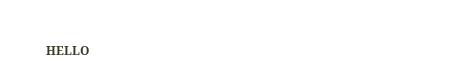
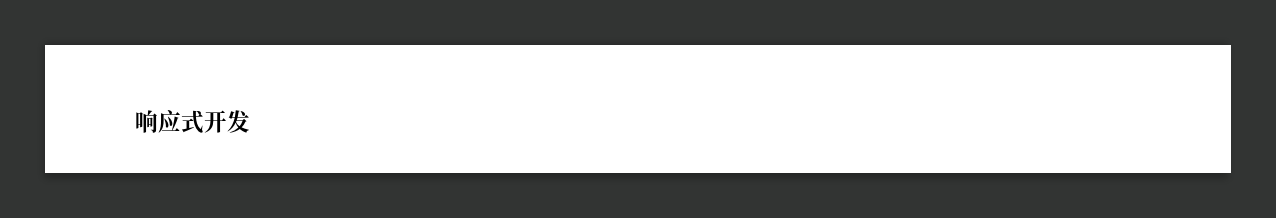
[46,46,89,55] HELLO -> [135,110,250,134] 响应式开发

